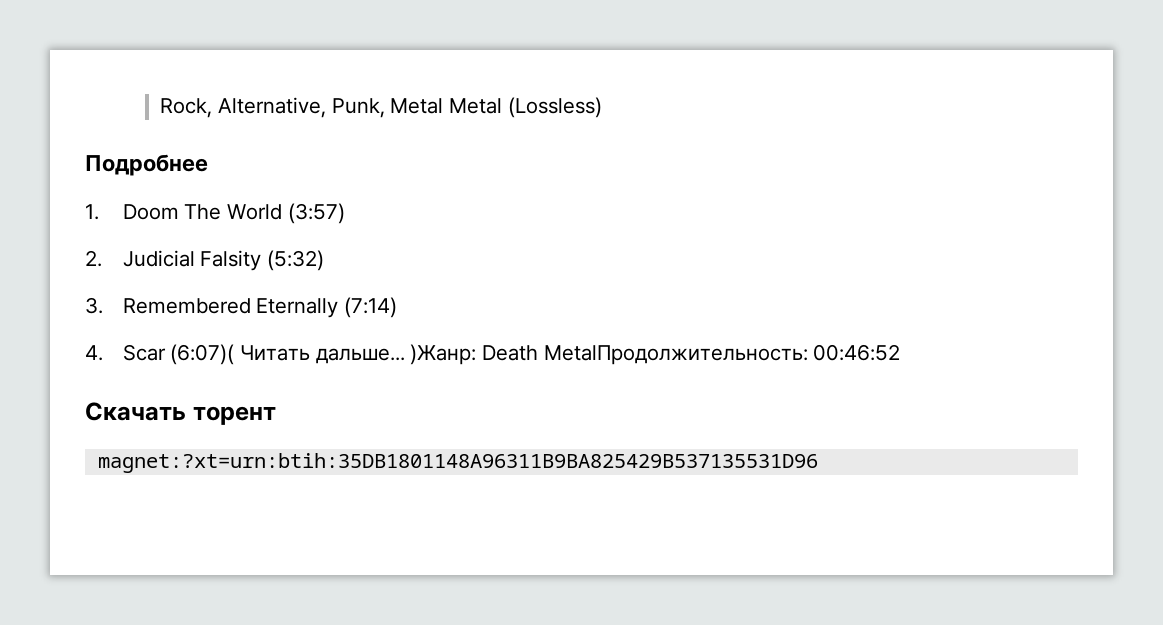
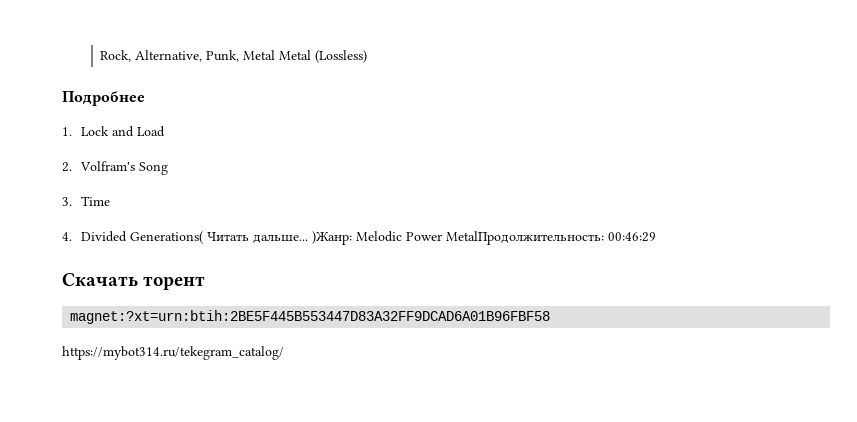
[122,203,345,224] [85,250,324,271] [85,297,397,318] Doom The World (3:57) // 2. Judicial Falsity (5:32) // 3. Remembered Eternally (7:14) -> [81,126,166,137] [62,161,169,175] [62,196,111,206] Lock and Load // 2. Volfram's Song // 3. Time
[122,344,235,365] Scar (6:07)( -> [81,231,204,244] Divided Generations(
[481,344,901,365] Death MetalПродолжительность: 00:46:52 -> [356,231,657,245] Melodic Power MetalПродолжительность: 00:46:29
[97,453,818,473] magnet:?xt=urn:btih:35DB1801148A96311B9BA825429B537135531D96 -> [70,310,551,324] [62,346,284,360] magnet:?xt=urn:btih:2BE5F445B553447D83A32FF9DCAD6A01B96FBF58 // https://mybot314.ru/tekegram_catalog/

